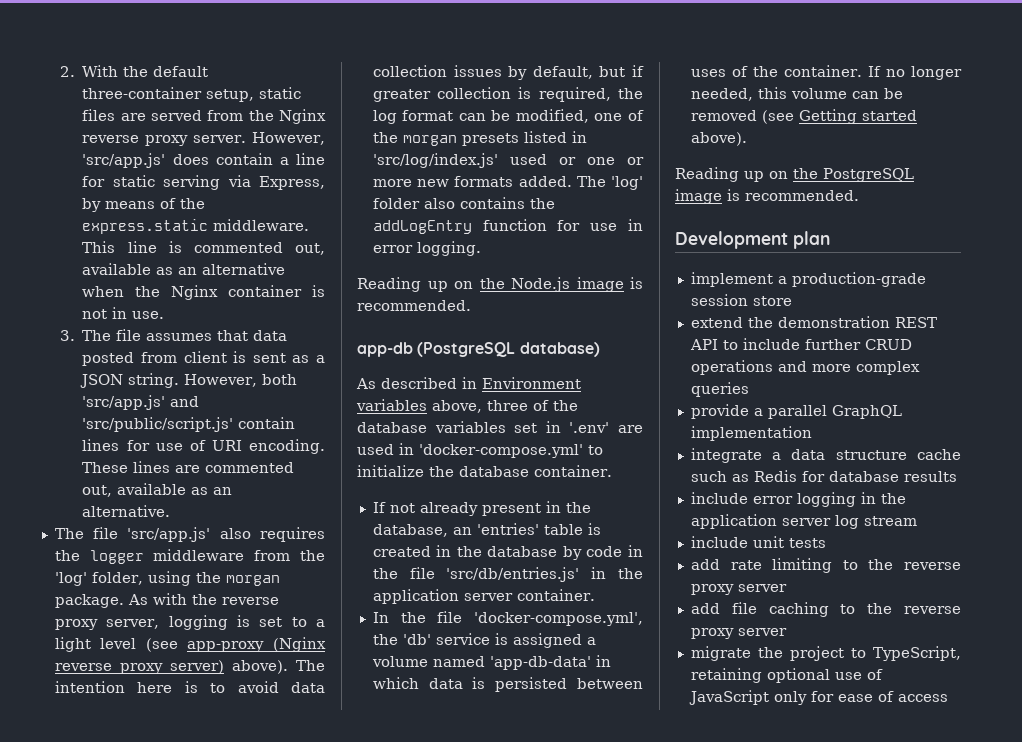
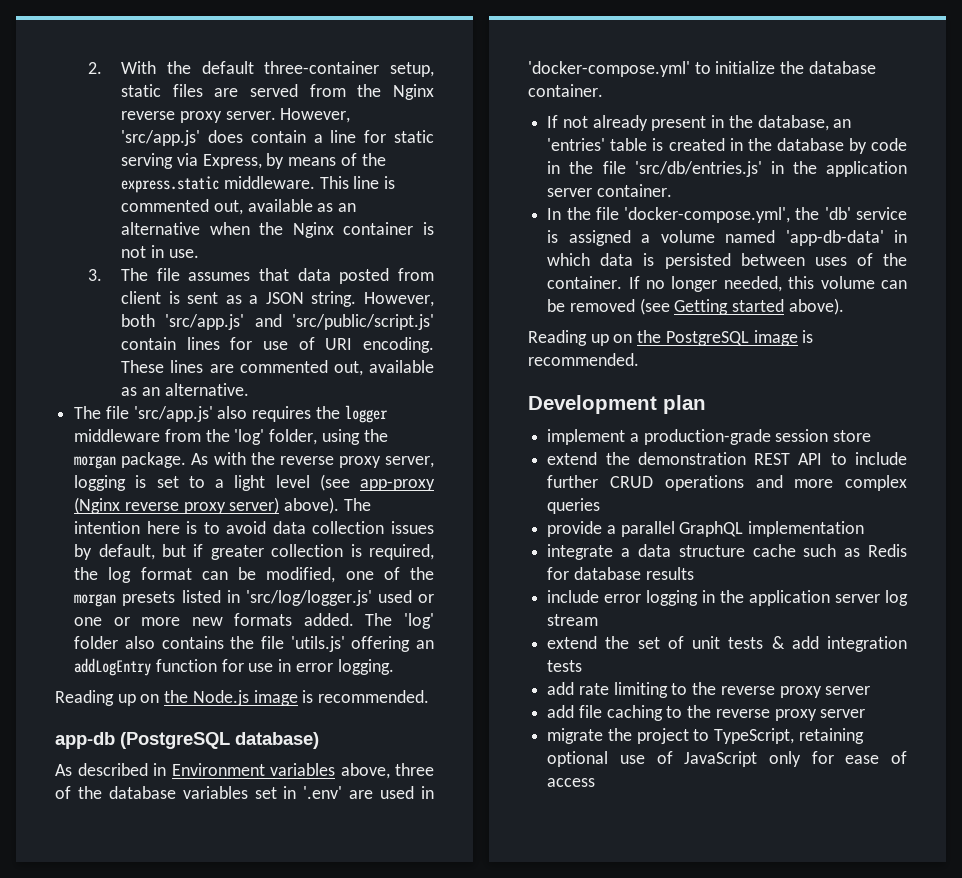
[372,153,498,168] 'src/log/index.js' -> [245,590,372,606] 'src/log/logger.js'
(555, 203) none -> [260,636,435,652] file 'utils.js' offering an
[690,536,784,548] include unit -> [547,636,907,652] extend the set of unit tests & add integration

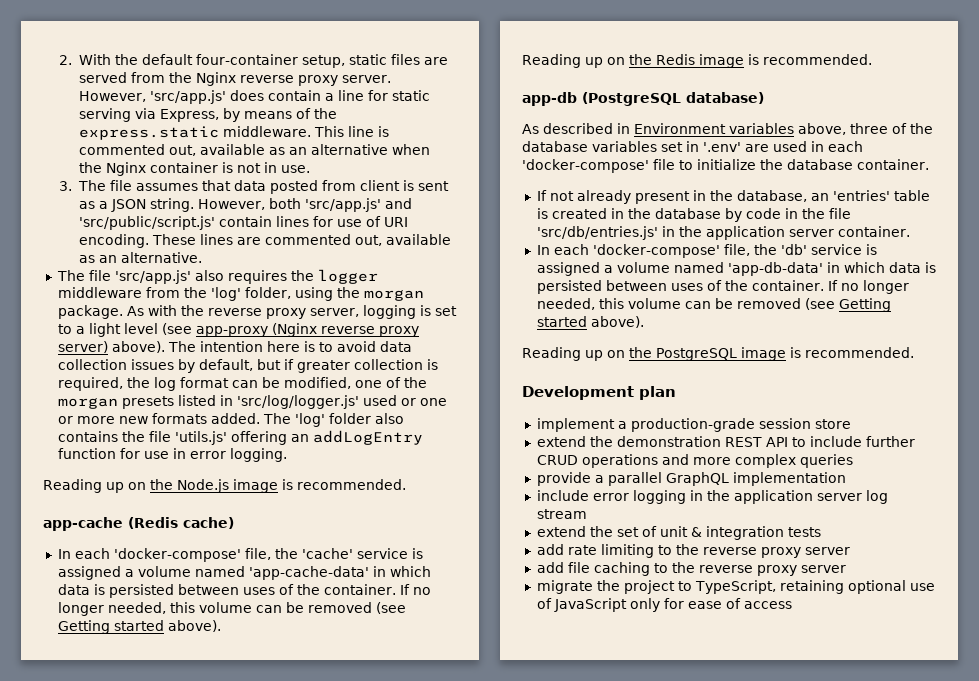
[264,61,380,74] three-container -> [196,54,299,65] four-container
(430, 696) none -> [43,517,234,531] [57,548,423,562] [57,566,431,580] [57,584,431,598] [57,602,406,616] [57,620,221,634] [522,54,872,68] // app-cache (Redis cache) // In each 'docker-compose' file, the 'cache' service is assigned a volume named 'app-cache-data' in which data is persisted between uses of the container. If no longer needed, this volume can be removed (see Getting started above). // Reading up on the Redis image is recommended.
[528,61,690,77] 'docker-compose.yml' -> [828,141,863,152] [522,159,675,173] each 'docker-compose' file
[566,207,791,223] the file 'docker-compose.yml', -> [553,244,750,258] each 'docker-compose' file,
[547,544,907,560] [547,567,694,580] // integrate a data structure cache such as Redis for database results -> (846, 479) none
[728,636,819,649] tests & add -> [690,527,702,537] &

